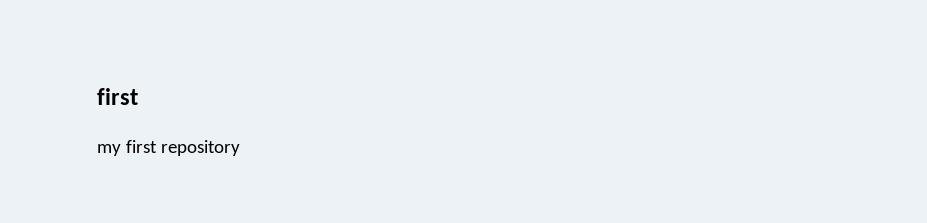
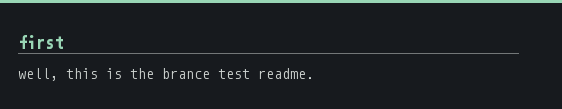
[97,140,240,156] my first repository -> [18,68,314,81] well, this is the brance test readme.

